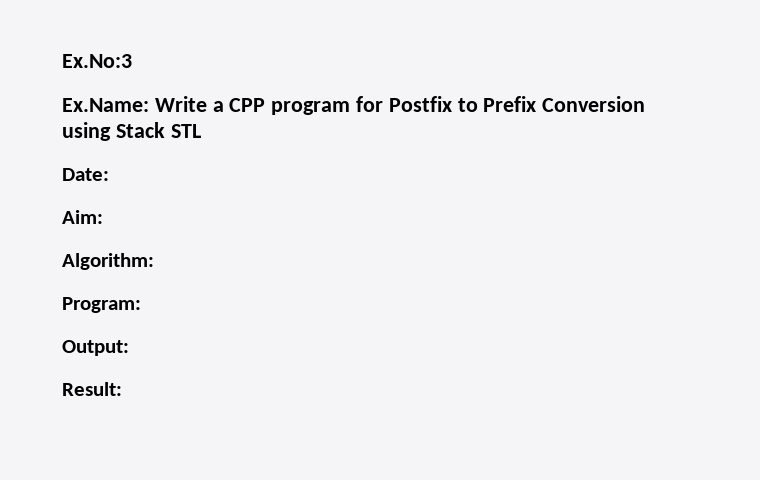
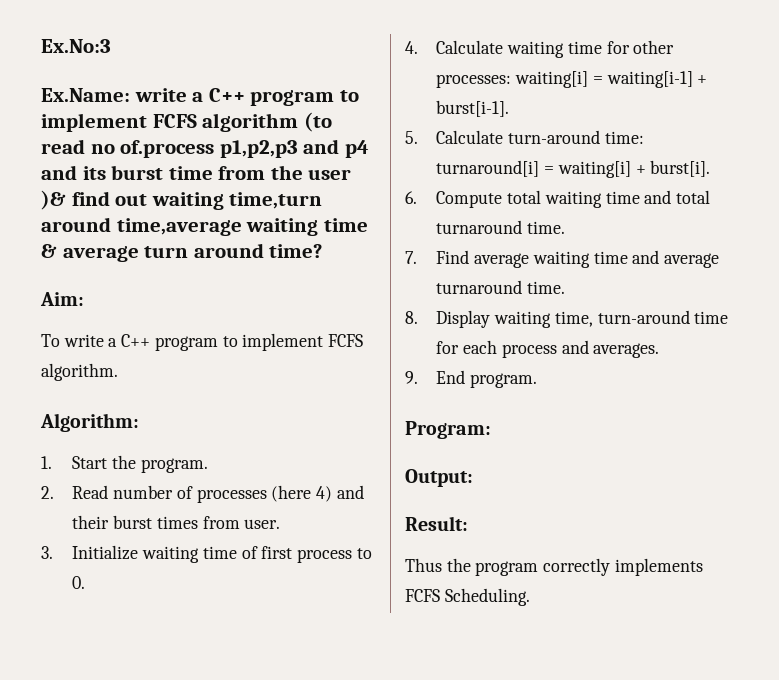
[154,96,646,115] [62,122,201,141] [62,168,109,181] [62,210,103,224] [62,253,154,270] [62,297,141,313] [62,340,129,356] [62,382,122,396] Write a CPP program for Postfix to Prefix Conversion using Stack STL // Date: // Aim: // Algorithm: // Program: // Output: // Result: -> [134,88,359,106] [41,112,332,132] [41,139,369,158] [41,165,352,180] [41,190,323,210] [41,217,368,236] [41,243,323,262] [40,292,84,306] [41,333,364,351] [41,363,118,381] [40,413,139,432] [41,455,208,473] [41,485,364,503] [72,515,281,529] [41,545,372,563] [72,576,86,589] [405,40,675,58] [436,71,708,88] [436,100,510,117] [405,130,644,144] [436,160,711,178] [405,190,710,208] [436,220,566,234] [405,250,719,268] [436,280,566,294] [405,310,729,328] [436,340,660,358] [405,370,538,388] [405,421,491,439] [405,469,473,487] [405,516,468,531] [405,558,703,576] [405,588,530,606] write a C++ program to implement FCFS algorithm (to read no of.process p1,p2,p3 and p4 and its burst time from the user )& find out waiting time,turn around time,average waiting time & average turn around time? // Aim: // To write a C++ program to implement FCFS algorithm. // Algorithm: // 1. Start the program. // 2. Read number of processes (here 4) and their burst times from user. // 3. Initialize waiting time of first process to 0. // 4. Calculate waiting time for other processes: waiting[i] = waiting[i-1] + burst[i-1]. // 5. Calculate turn-around time: turnaround[i] = waiting[i] + burst[i]. // 6. Compute total waiting time and total turnaround time. // 7. Find average waiting time and average turnaround time. // 8. Display waiting time, turn-around time for each process and averages. // 9. End program. // Program: // Output: // Result: // Thus the program correctly implements FCFS Scheduling.

